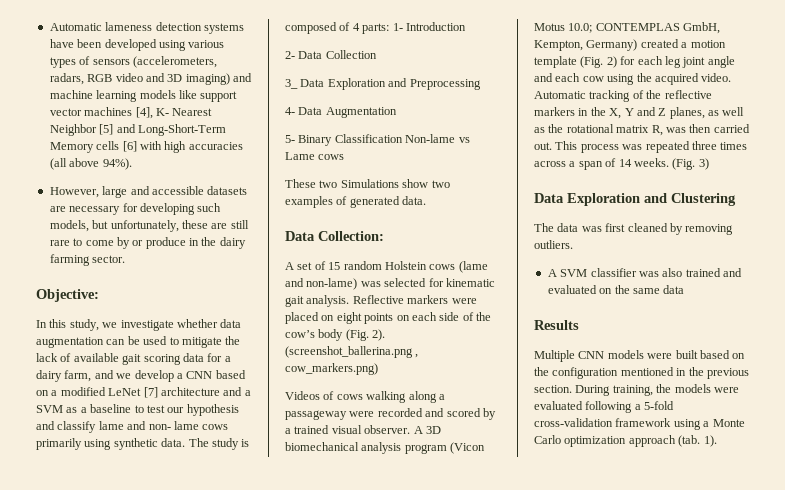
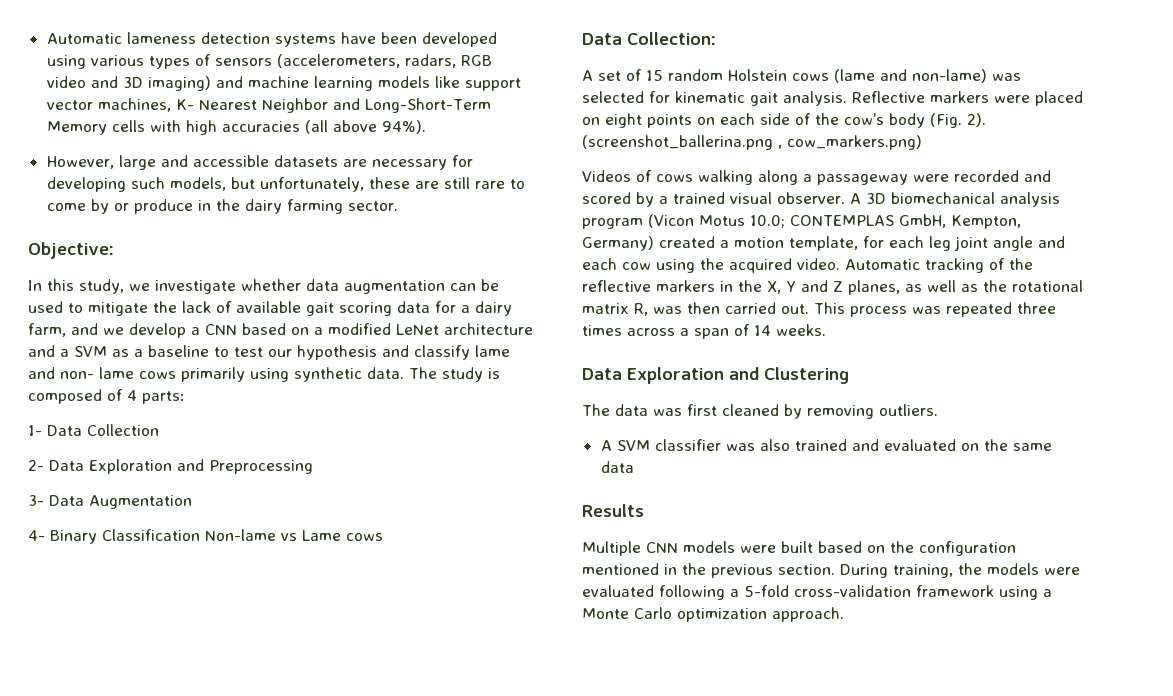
[84,107,153,119] machines [4], -> [97,98,171,112] machines,
[99,124,114,135] [5] -> (328, 105) none
[122,141,137,152] [6] -> (145, 126) none
[143,387,158,398] [7] -> (439, 329) none
[392,22,466,31] [285,51,295,59] 1- Introduction // 2- -> [28,425,42,436] // 1-
[285,79,298,89] 3_ -> [28,460,44,471] 2-
[285,107,295,115] 4- -> [28,495,44,506] 3-
[285,135,295,143] 5- -> [28,530,45,541] 4-
[285,179,450,188] [285,196,427,208] // These two Simulations show two examples of generated data. -> (383, 537) none
[534,56,617,68] template (Fig. 2) -> [789,236,858,251] template,
[672,158,709,170] (Fig. 3) -> (826, 330) none
[628,435,717,447] approach (tab. 1). -> [772,607,844,622] approach.

